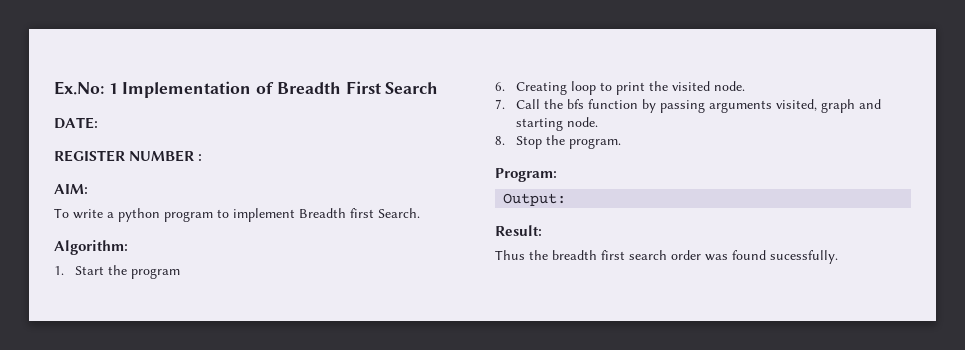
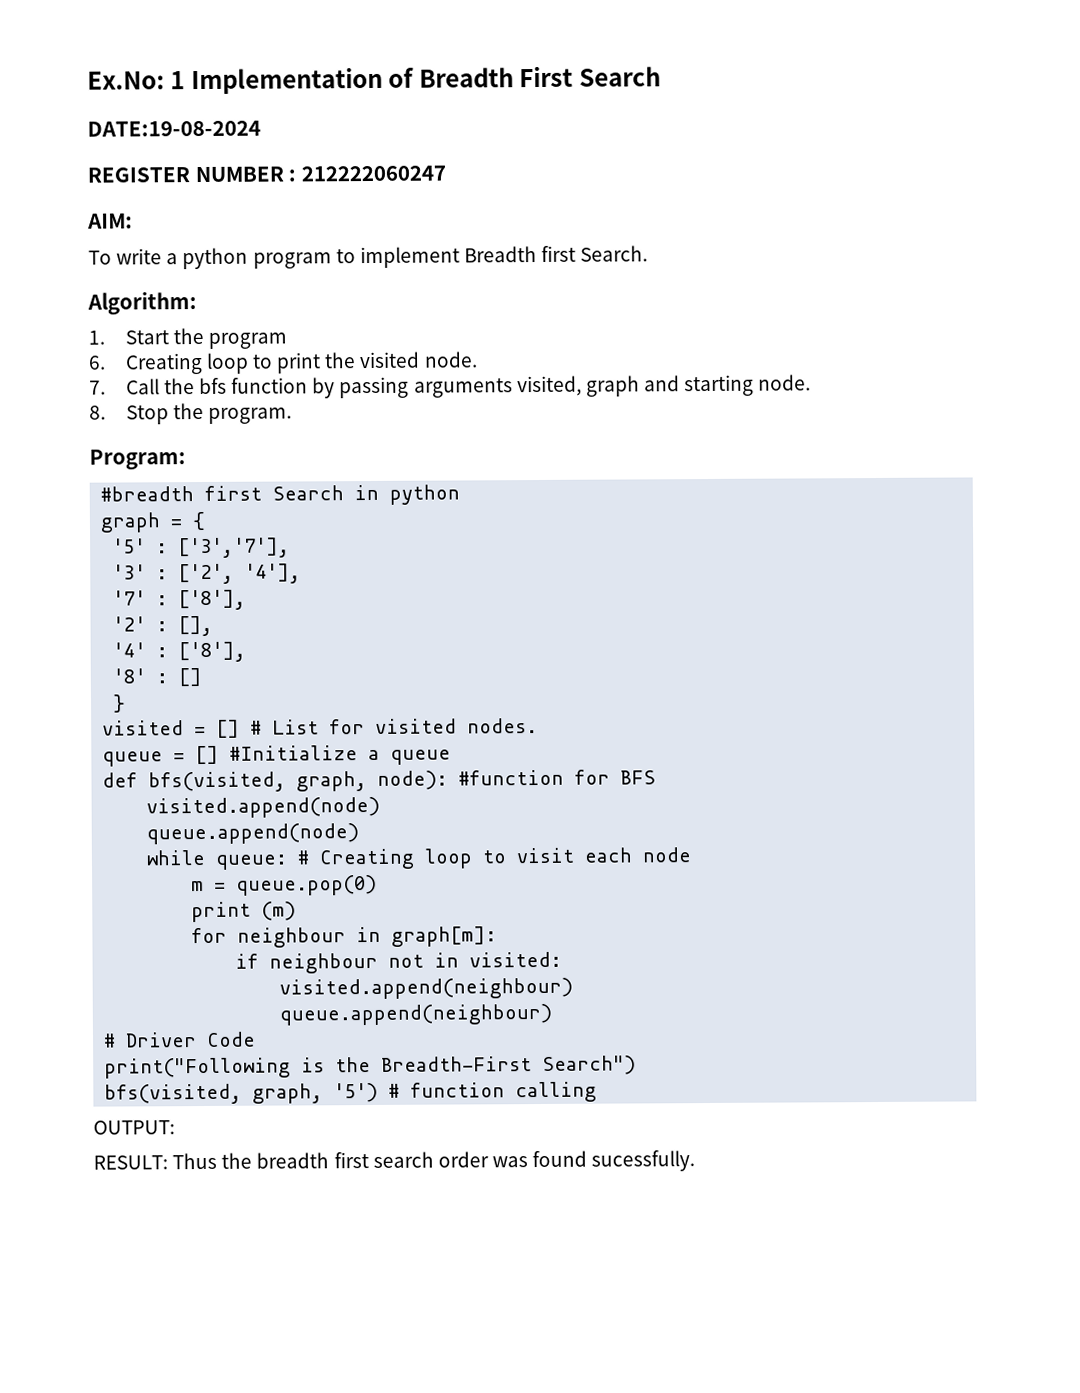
[54,117,98,129] DATE: -> [87,120,261,137] DATE:19-08-2024
(203, 157) none -> [300,165,446,182] 212222060247
[503,193,567,206] [495,225,542,236] Output: // Result: // -> [100,484,461,505] [100,511,207,533] [112,537,291,559] [112,563,302,585] [112,589,247,611] [112,615,214,637] [112,641,247,663] [112,668,203,687] [112,694,127,713] [102,718,539,738] [102,745,452,767] [102,769,657,793] [146,796,381,819] [146,823,360,845] [146,847,692,870] [191,874,378,896] [191,901,297,923] [191,926,498,948] [235,951,563,974] [279,977,574,1000] [279,1003,553,1026] [103,1031,257,1048] [104,1055,637,1079] [104,1081,598,1105] [93,1120,175,1135] [93,1155,168,1170] #breadth first Search in python // graph = { // '5' : ['3','7'], // '3' : ['2', '4'], // '7' : ['8'], // '2' : [], // '4' : ['8'], // '8' : [] // } // visited = [] # List for visited nodes. // queue = [] #Initialize a queue // def bfs(visited, graph, node): #function for BFS // visited.append(node) // queue.append(node) // while queue: # Creating loop to visit each node // m = queue.pop(0) // print (m) // for neighbour in graph[m]: // if neighbour not in visited: // visited.append(neighbour) // queue.append(neighbour) // # Driver Code // print("Following is the Breadth-First Search") // bfs(visited, graph, '5') # function calling // OUTPUT: // RESULT:

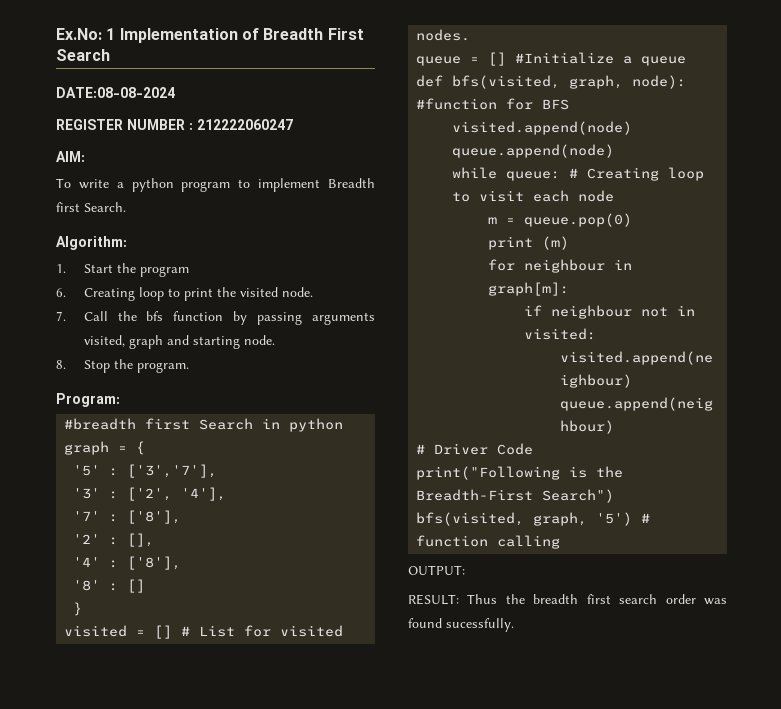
[87,120,261,137] DATE:19-08-2024 -> [56,87,175,98] DATE:08-08-2024

